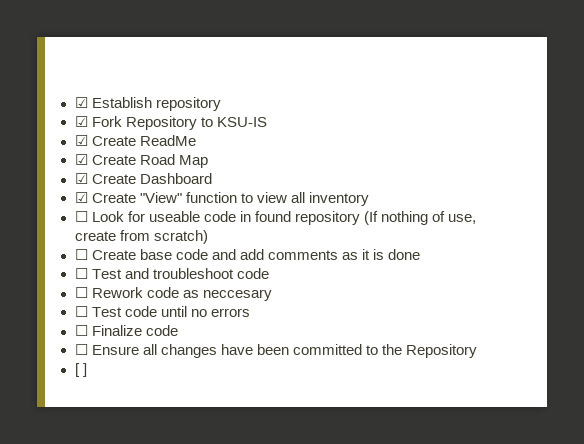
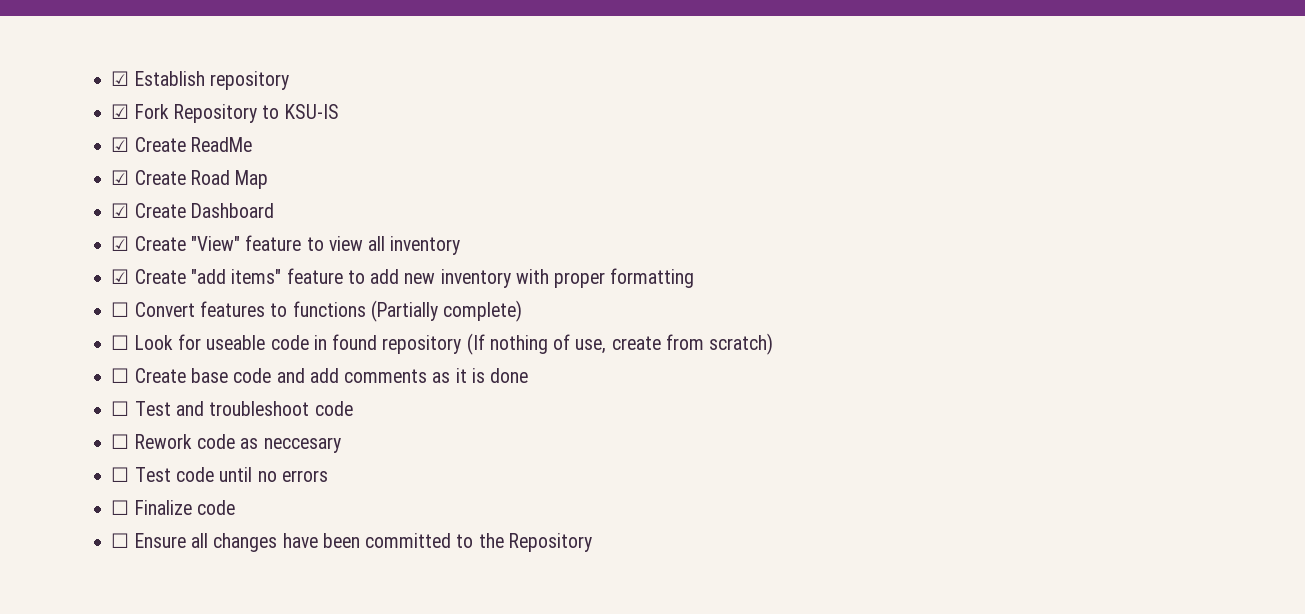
[185,192,237,203] function -> [245,235,302,251] feature
(369, 199) none -> [111,268,695,288] [111,300,523,322] // ☑ Create "add items" feature to add new inventory with proper formatting // ☐ Convert features to functions (Partially complete)
[74,363,87,377] // [ ] -> (592, 542) none

